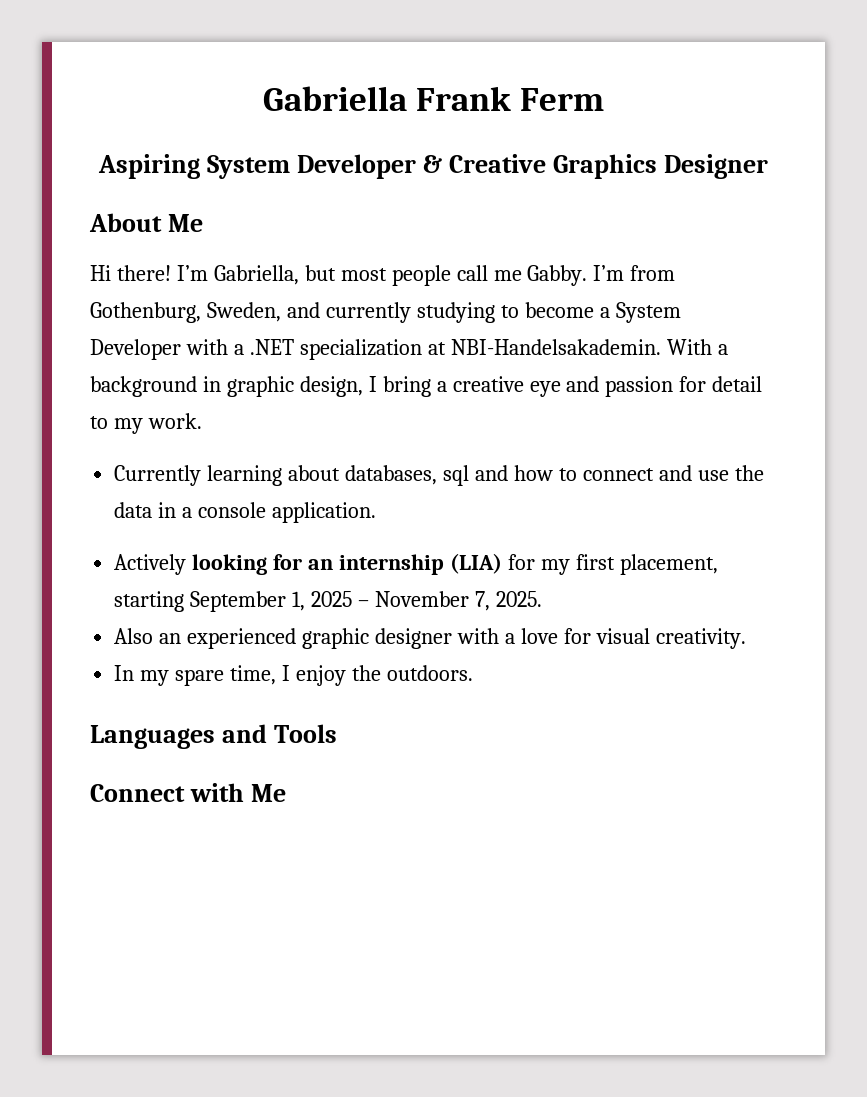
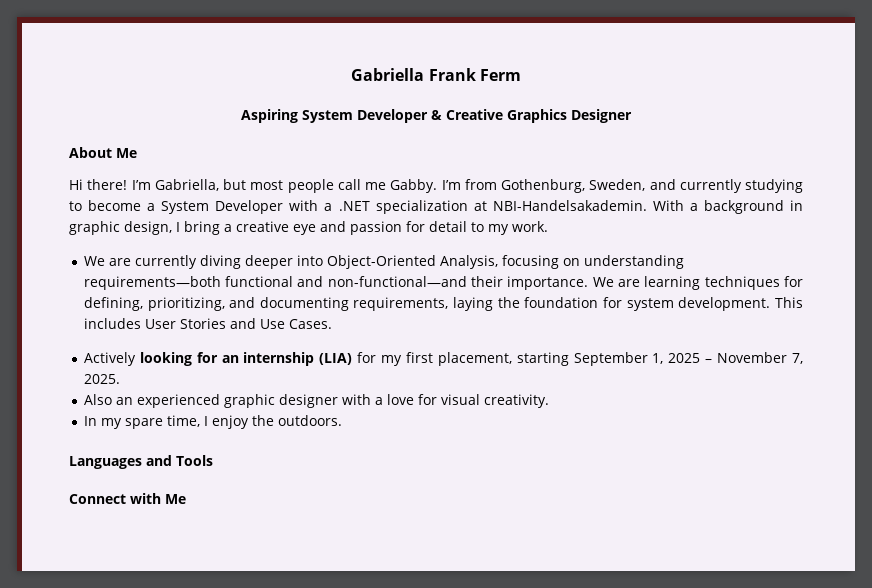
[114,465,764,486] [114,502,376,523] Currently learning about databases, sql and how to connect and use the data in a console application. -> [83,255,684,269] [83,276,804,290] [83,297,803,311] [83,318,332,329] We are currently diving deeper into Object-Oriented Analysis, focusing on understanding requirements—both functional and non-functional—and their importance. We are learning techniques for defining, prioritizing, and documenting requirements, laying the foundation for system development. This includes User Stories and Use Cases.

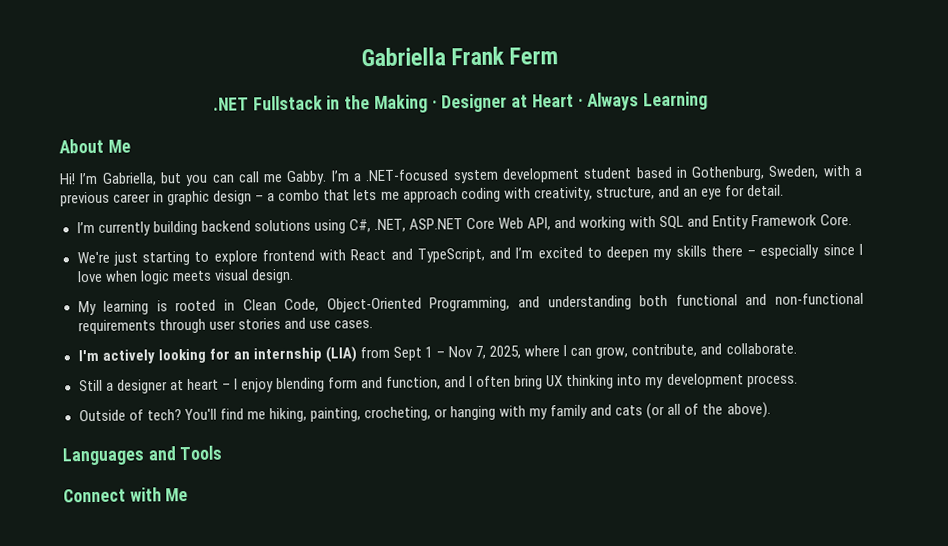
[241,109,632,123] Aspiring System Developer & Creative Graphics Designer -> [213,91,708,114] .NET Fullstack in the Making · Designer at Heart · Always Learning
[69,179,128,190] Hi there! -> [59,173,76,185] Hi!
[250,179,334,193] most people -> [185,174,235,187] you can
[464,179,803,193] [69,200,803,214] [69,221,548,235] [83,255,684,269] [83,276,804,290] [83,297,803,311] [83,318,332,329] [83,352,136,366] from Gothenburg, Sweden, and currently studying to become a System Developer with a .NET specialization at NBI-Handelsakademin. With a background in graphic design, I bring a creative eye and passion for detail to my work. // We are currently diving deeper into Object-Oriented Analysis, focusing on understanding requirements—both functional and non-functional—and their importance. We are learning techniques for defining, prioritizing, and documenting requirements, laying the foundation for system development. This includes User Stories and Use Cases. // Actively -> [353,165,863,184] [60,184,784,207] [76,214,853,236] [76,243,864,266] [76,268,294,285] [77,292,865,316] [77,317,373,335] [77,349,155,364] a .NET-focused system development student based in Gothenburg, Sweden, with a previous career in graphic design – a combo that lets me approach coding with creativity, structure, and an eye for detail. // I’m currently building backend solutions using C#, .NET, ASP.NET Core Web API, and working with SQL and Entity Framework Core. // We're just starting to explore frontend with React and TypeScript, and I’m excited to deepen my skills there – especially since I love when logic meets visual design. // My learning is rooted in Clean Code, Object-Oriented Programming, and understanding both functional and non-functional requirements through user stories and use cases. // I'm actively
[357,352,803,366] [83,374,120,384] [83,394,549,408] [83,415,342,429] for my first placement, starting September 1, 2025 – November 7, 2025. // Also an experienced graphic designer with a love for visual creativity. // In my spare time, I enjoy the outdoors. -> [359,342,797,361] [78,373,798,394] [78,401,771,423] from Sept 1 – Nov 7, 2025, where I can grow, contribute, and collaborate. // Still a designer at heart – I enjoy blending form and function, and I often bring UX thinking into my development process. // Outside of tech? You'll find me hiking, painting, crocheting, or hanging with my family and cats (or all of the above).

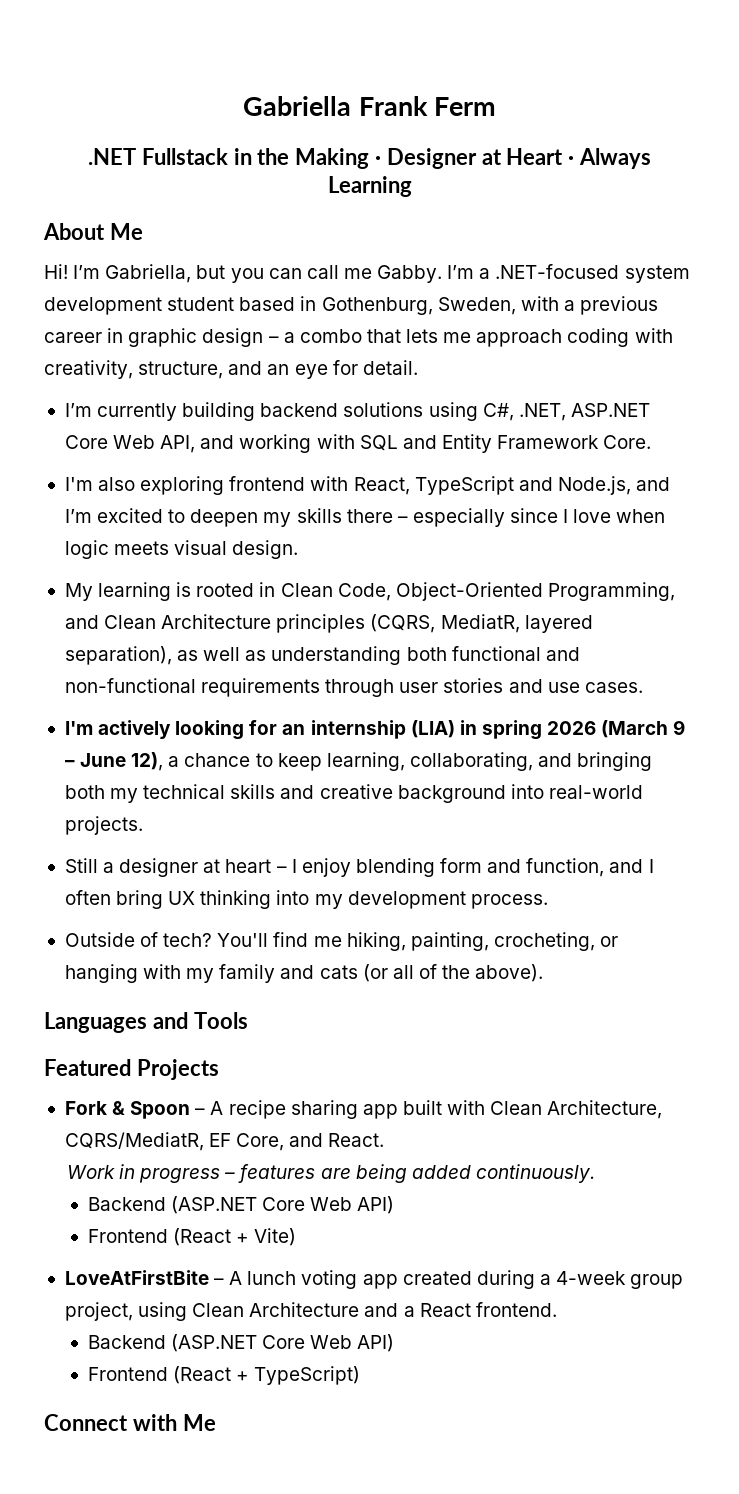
[76,247,485,266] We're just starting to explore frontend with React and TypeScript, -> [64,476,631,495] I'm also exploring frontend with React, TypeScript and Node.js,
(540, 302) none -> [104,614,593,633] [64,646,267,665] Clean Architecture principles (CQRS, MediatR, layered separation), as well as
[359,342,797,361] from Sept 1 – Nov 7, 2025, where I can grow, contribute, and collaborate. -> [459,720,686,740] [64,752,653,771] [64,784,643,803] [64,816,143,835] in spring 2026 (March 9 – June 12), a chance to keep learning, collaborating, and bringing both my technical skills and creative background into real-world projects.
(223, 453) none -> [44,1059,219,1080] [64,1100,663,1119] [64,1132,385,1151] [66,1164,595,1183] [87,1196,395,1214] [87,1228,297,1246] [64,1270,684,1289] [64,1302,557,1321] [87,1334,395,1352] [87,1366,361,1385] // Featured Projects // Fork & Spoon – A recipe sharing app built with Clean Architecture, CQRS/MediatR, EF Core, and React. // Work in progress – features are being added continuously. // Backend (ASP.NET Core Web API) // Frontend (React + Vite) // LoveAtFirstBite – A lunch voting app created during a 4-week group project, using Clean Architecture and a React frontend. // Backend (ASP.NET Core Web API) // Frontend (React + TypeScript)

